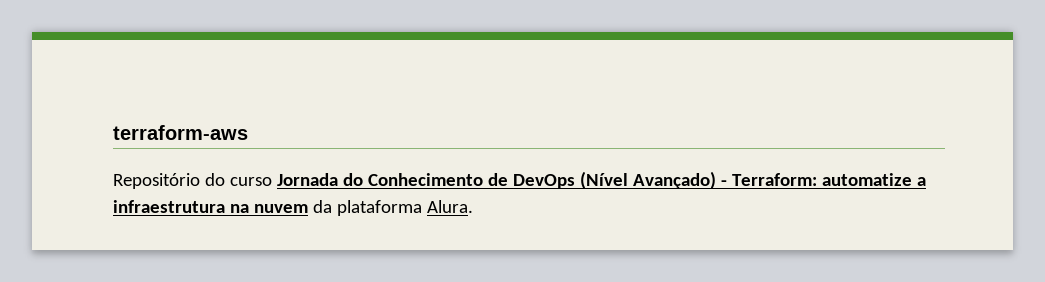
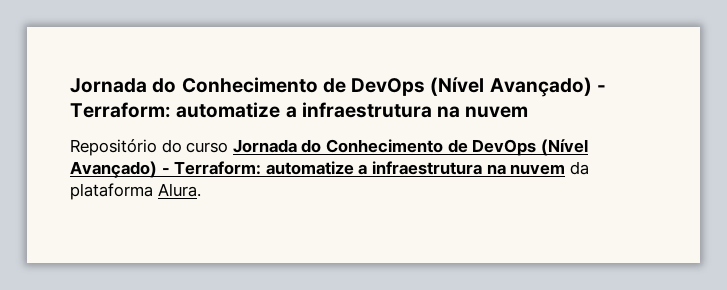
[113,125,248,140] terraform-aws -> [70,77,606,97] [70,102,529,118] Jornada do Conhecimento de DevOps (Nível Avançado) - Terraform: automatize a infraestrutura na nuvem

